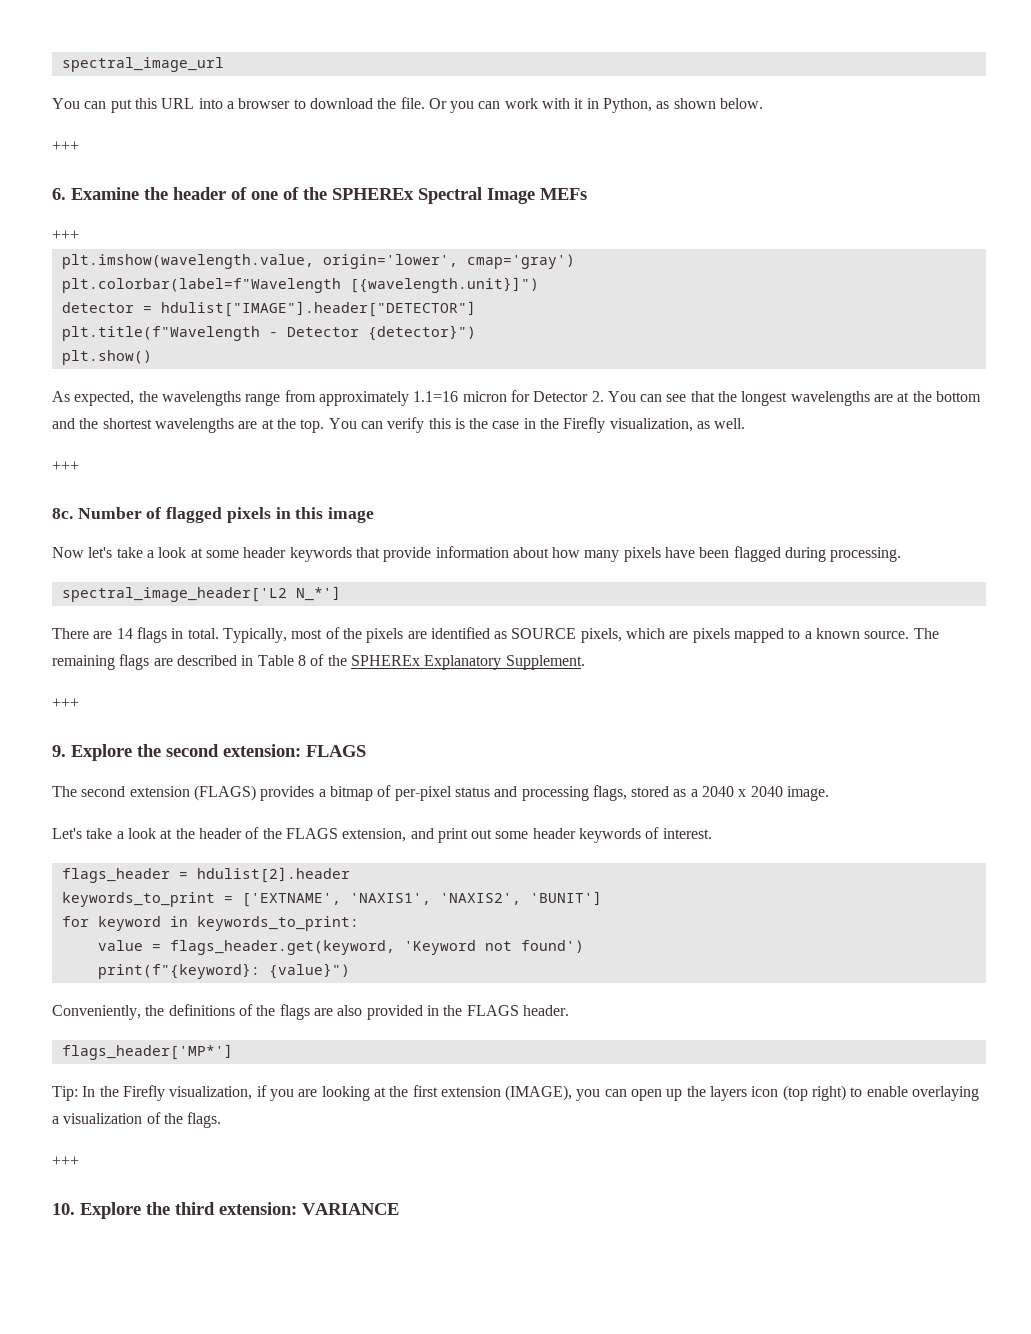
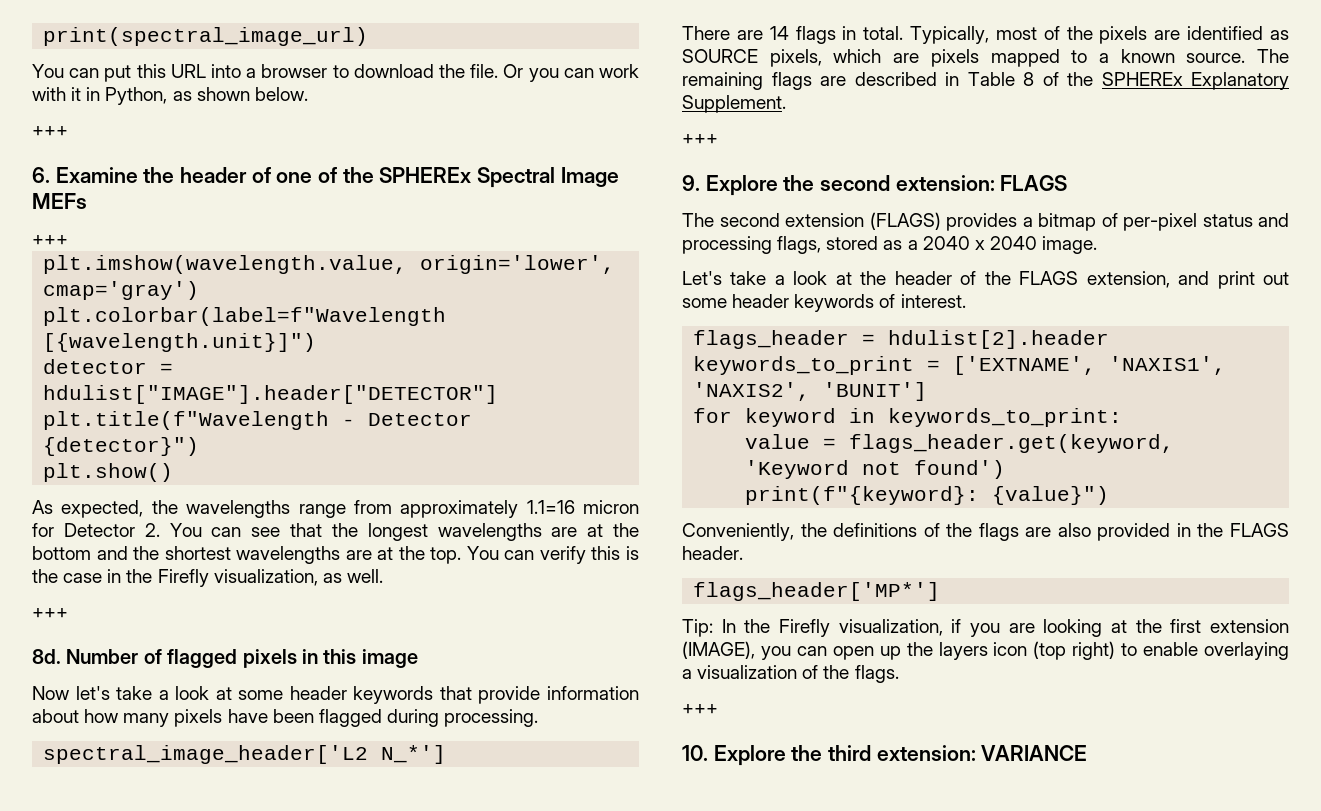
[61,57,224,72] spectral_image_url -> [43,27,369,46] print(spectral_image_url)
[52,508,73,519] 8c. -> [32,649,61,664] 8d.

